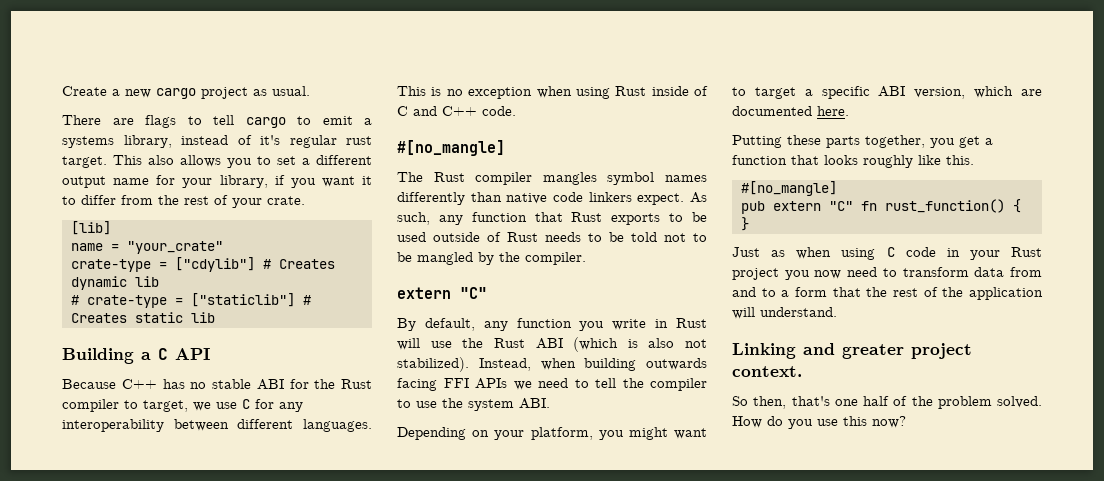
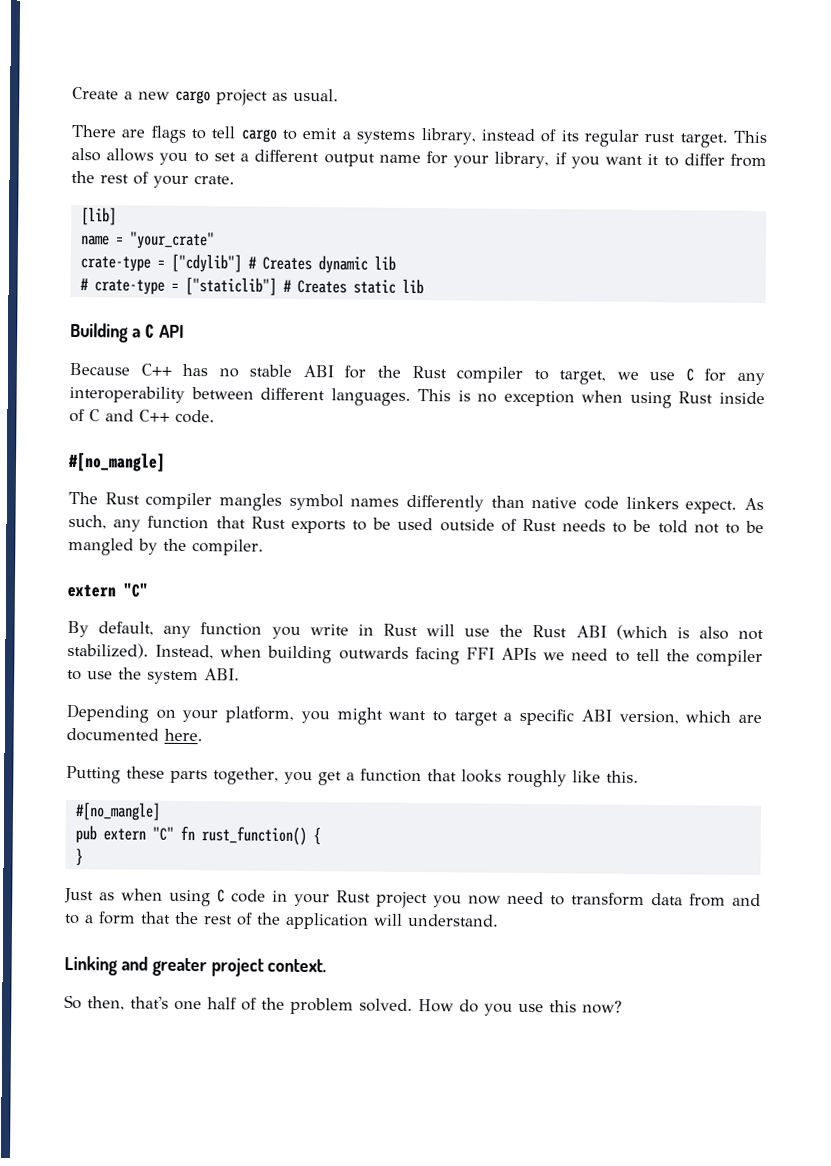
[260,135,280,145] it's -> [560,130,579,142] its

